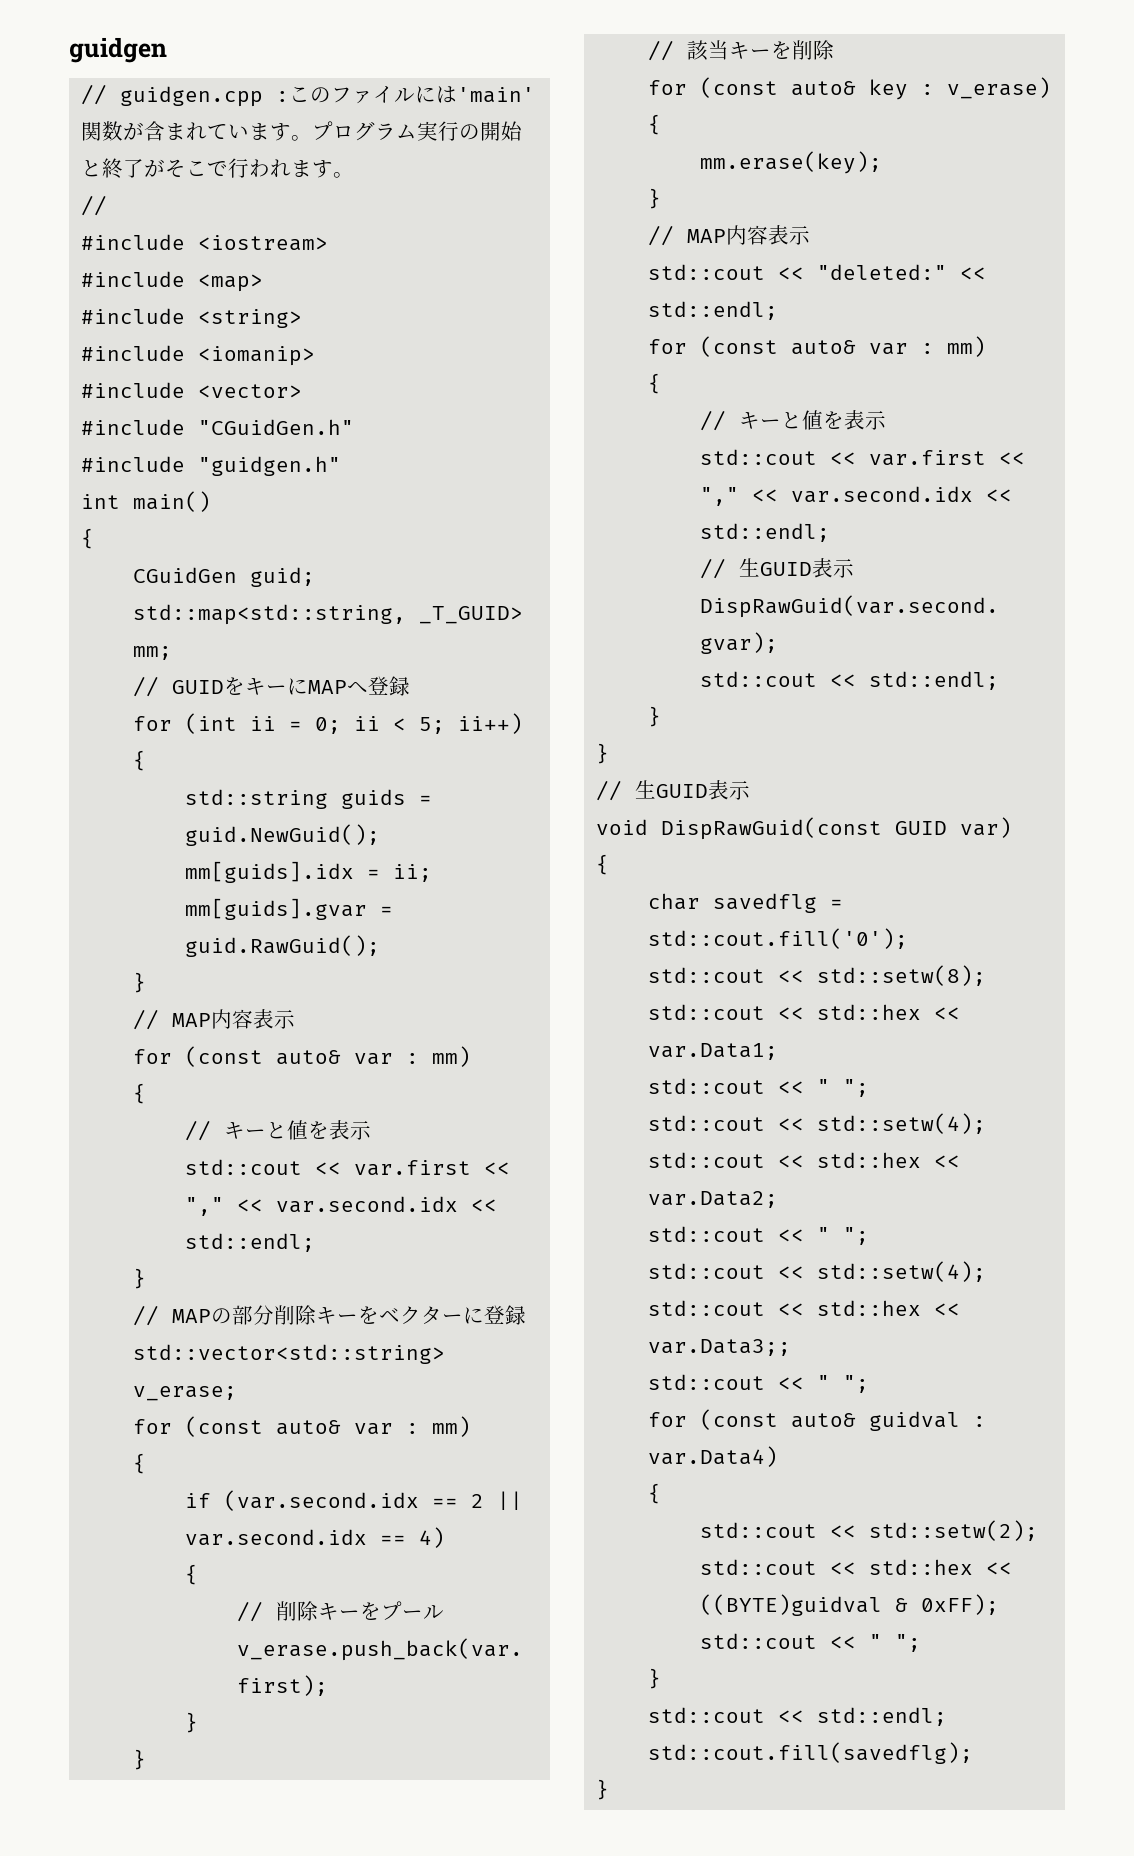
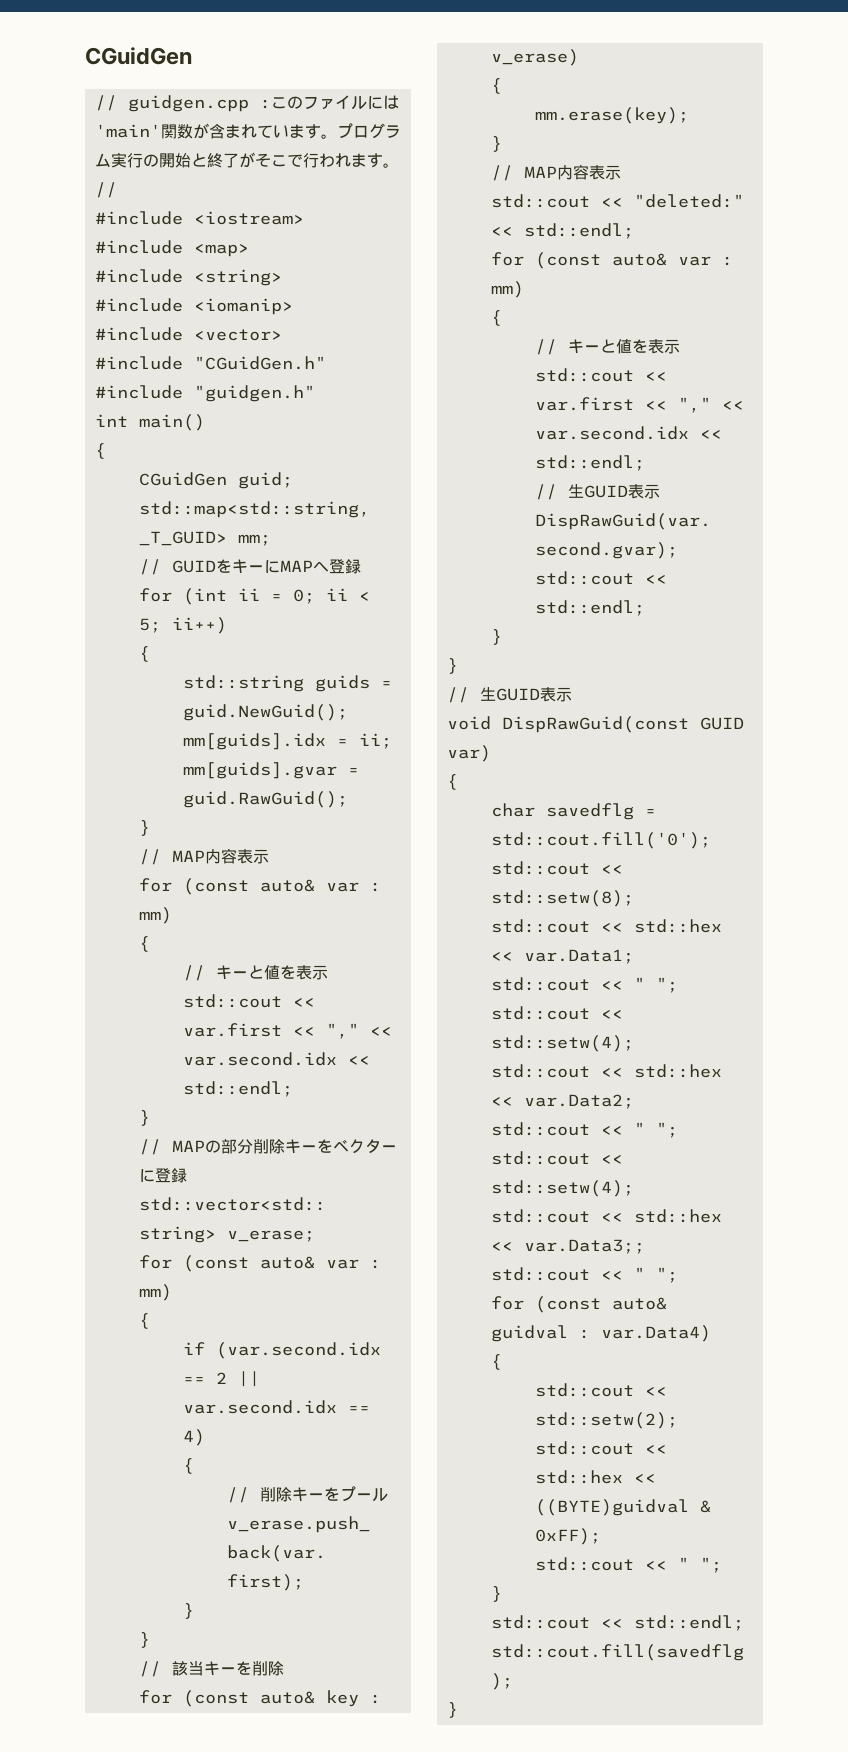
[69,37,167,63] guidgen -> [85,47,192,65] CGuidGen

